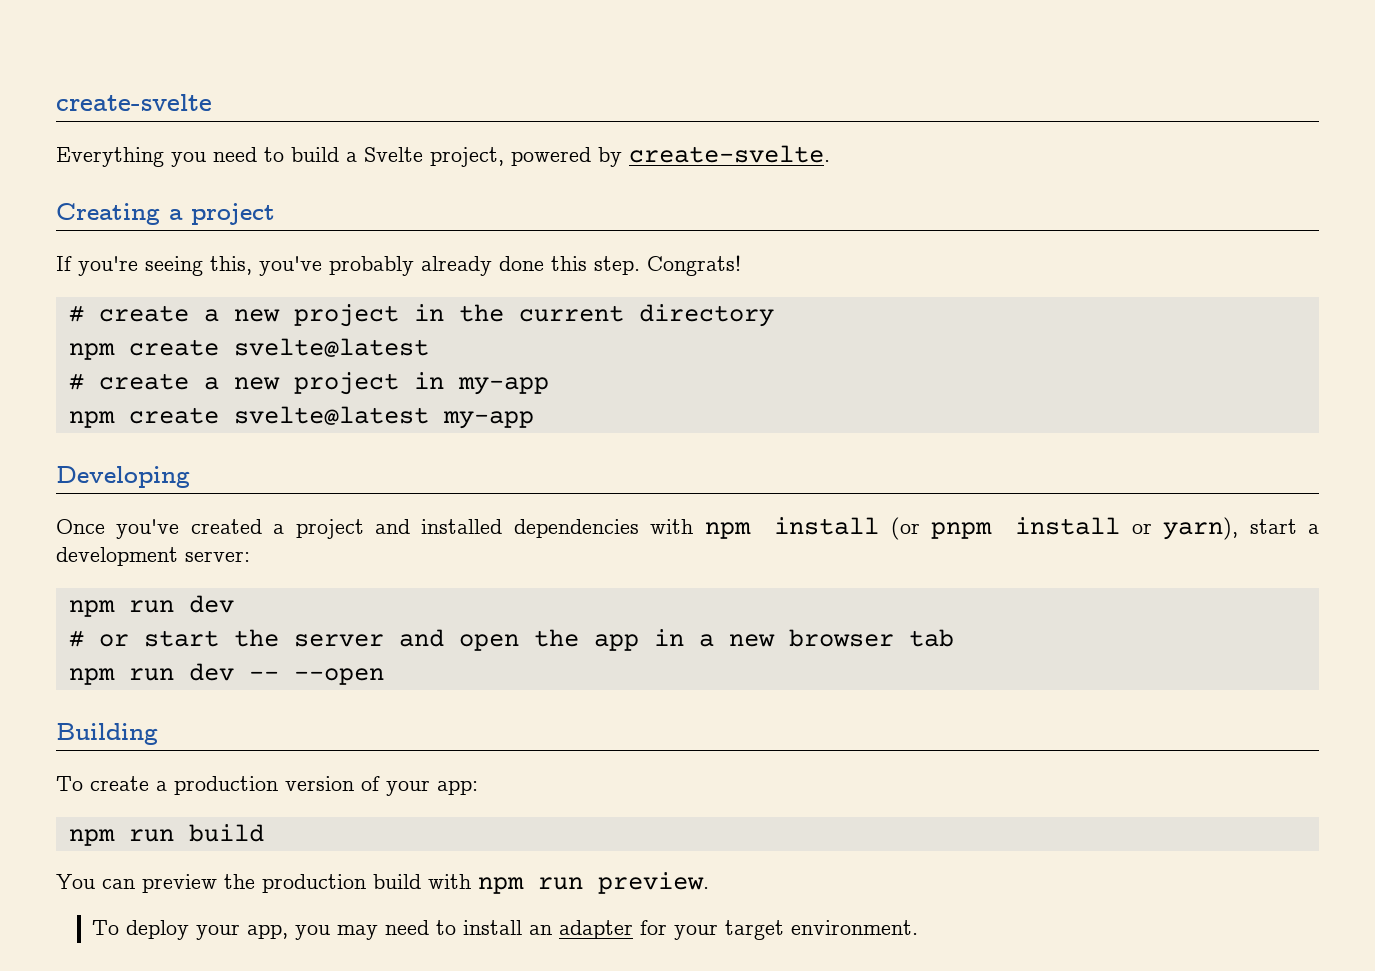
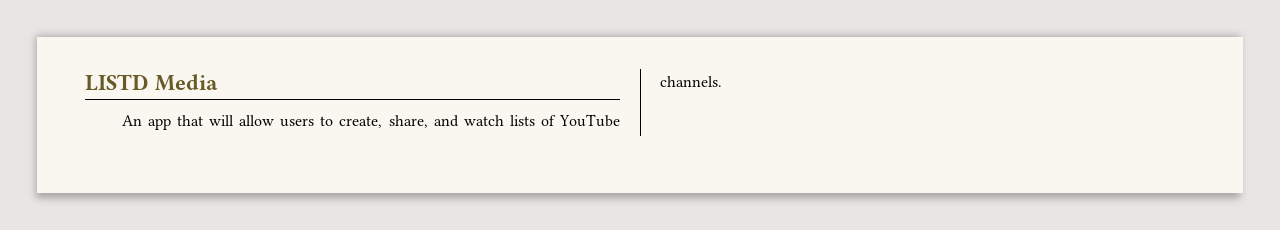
[56,94,212,111] [56,145,830,167] [56,203,275,225] [56,255,741,276] [68,304,774,327] [68,338,429,360] [68,372,549,395] [68,406,534,429] [56,466,190,488] [56,517,1319,540] [56,547,250,566] [68,595,234,617] [68,629,954,651] [68,663,384,685] [56,723,158,745] [56,776,478,796] [68,824,264,846] [56,872,709,894] [92,920,919,940] create-svelte // Everything you need to build a Svelte project, powered by create-svelte. // Creating a project // If you're seeing this, you've probably already done this step. Congrats! // # create a new project in the current directory // npm create svelte@latest // # create a new project in my-app // npm create svelte@latest my-app // Developing // Once you've created a project and installed dependencies with npm install (or pnpm install or yarn), start a development server: // npm run dev // # or start the server and open the app in a new browser tab // npm run dev -- --open // Building // To create a production version of your app: // npm run build // You can preview the production build with npm run preview. // To deploy your app, you may need to install an adapter for your target environment. -> [85,74,219,91] [121,114,621,130] [660,76,722,87] LISTD Media // An app that will allow users to create, share, and watch lists of YouTube channels.

